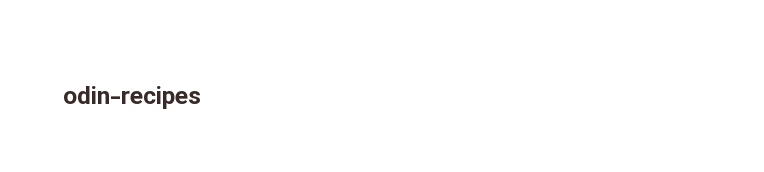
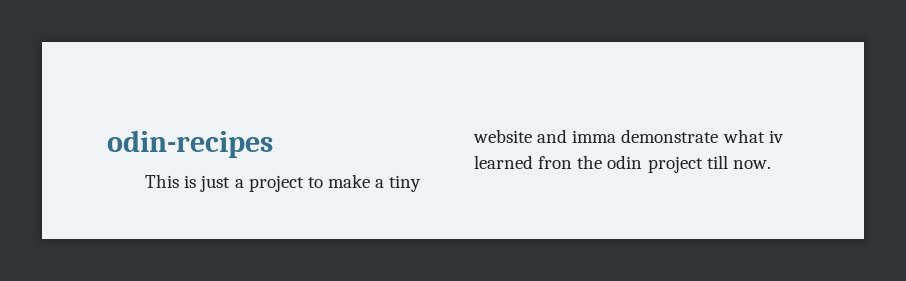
(201, 97) none -> [145,174,422,192] [473,129,784,143] [474,155,771,173] // This is just a project to make a tiny website and imma demonstrate what iv learned fron the odin project till now.

